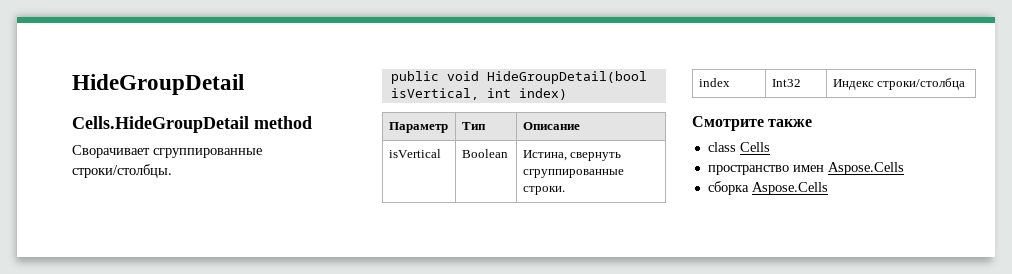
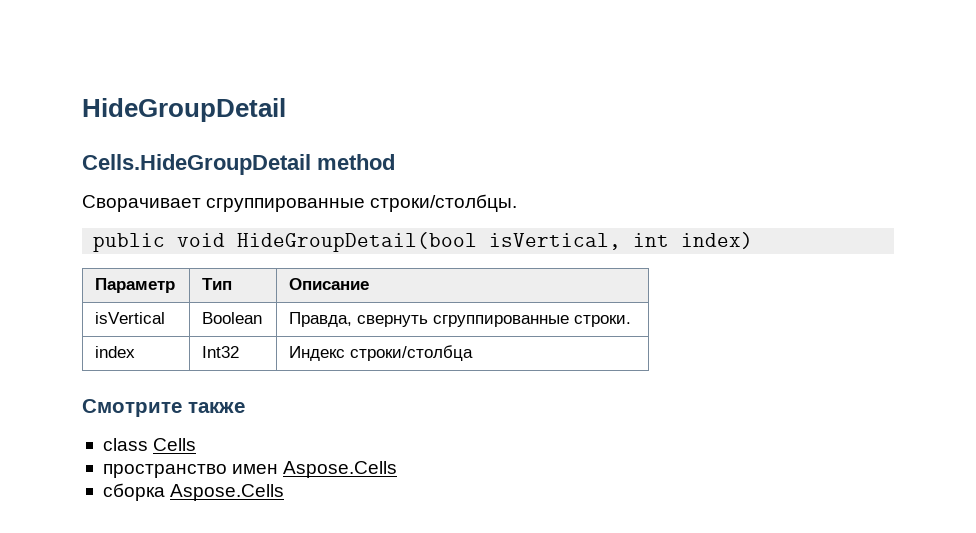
[522,150,567,161] Истина, -> [289,312,353,327] Правда,

